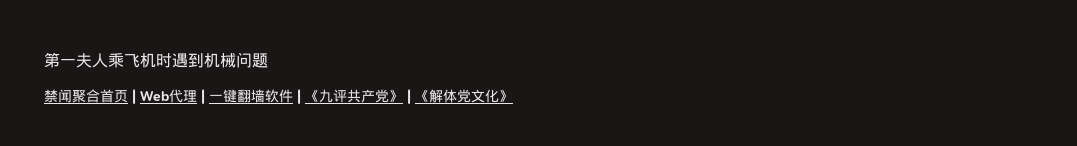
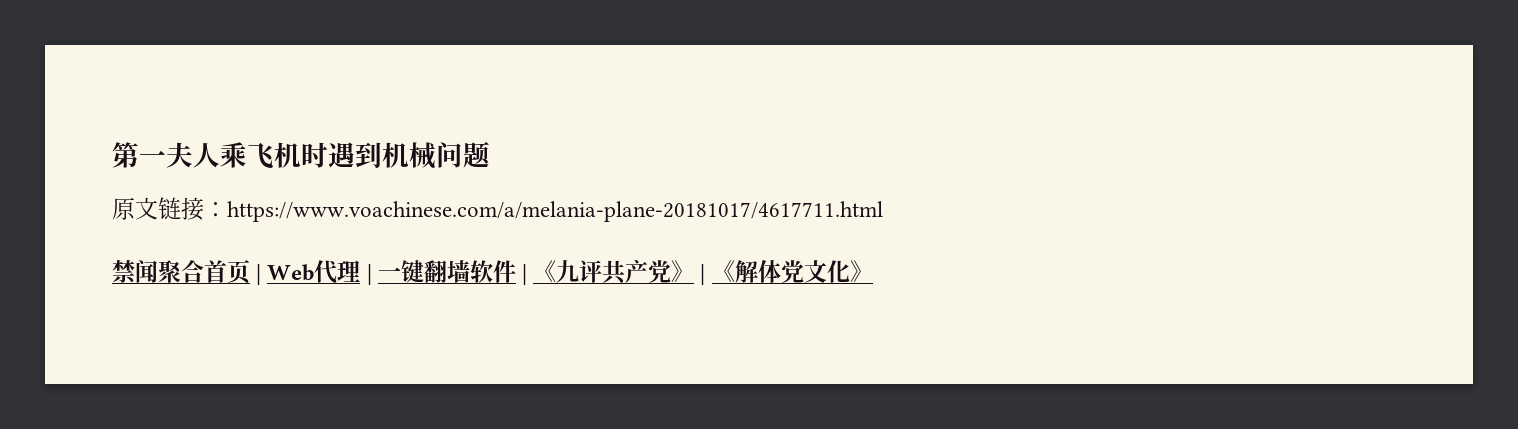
(268, 60) none -> [112,197,883,222] // 原文链接：https://www.voachinese.com/a/melania-plane-20181017/4617711.html

